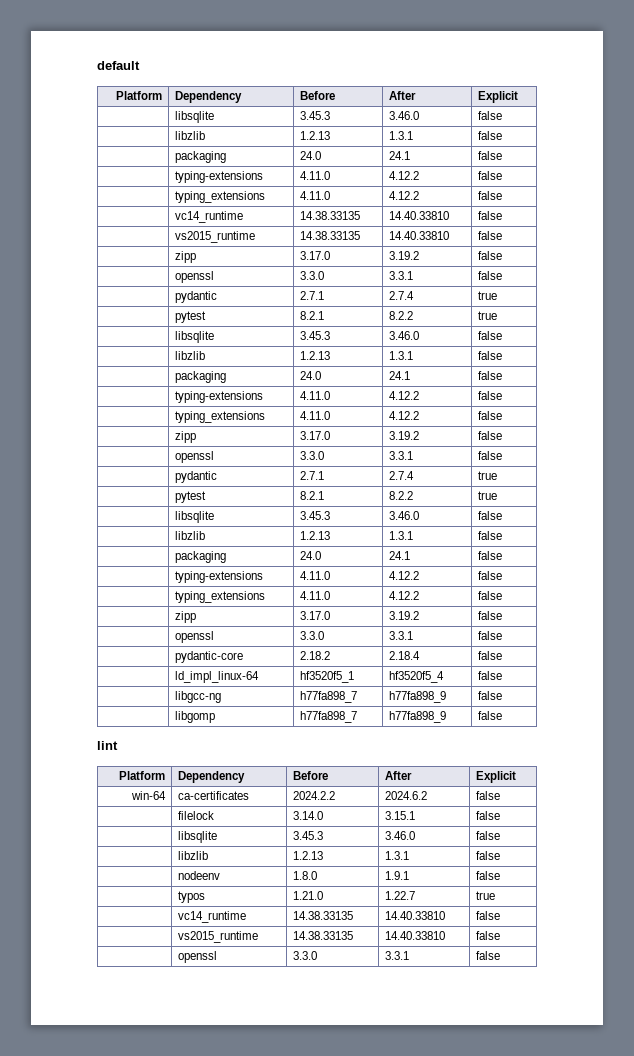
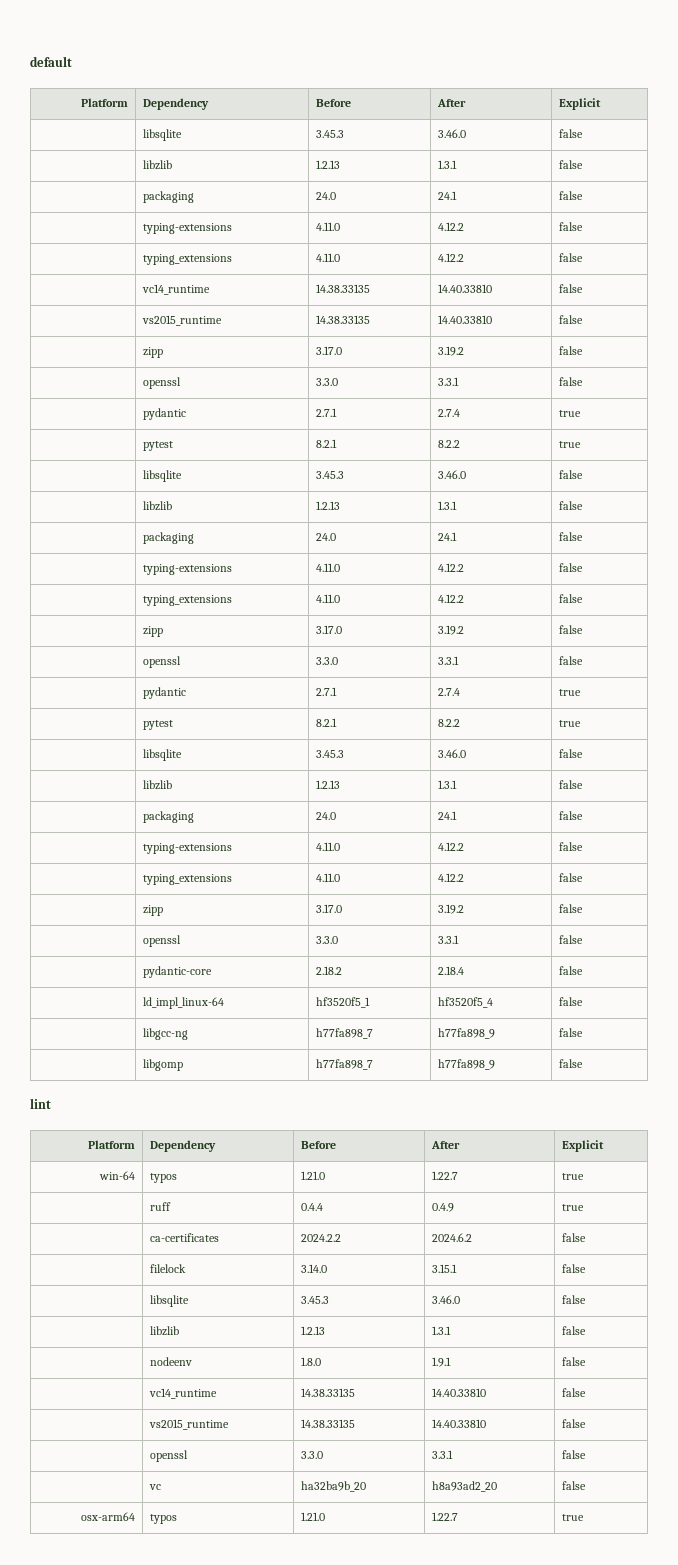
(167, 795) none -> [150,1173,178,1183] [301,1171,326,1180] [432,1171,459,1180] [562,1173,585,1180] [150,1202,172,1211] [301,1203,324,1211] [432,1203,455,1212] [562,1204,585,1211] | typos | 1.21.0 | 1.22.7 | true // | ruff | 0.4.4 | 0.4.9 | true //
[177,891,205,903] [292,891,323,900] [384,891,415,900] [475,891,495,900] // | typos | 1.21.0 | 1.22.7 | true -> (587, 1361) none
(500, 955) none -> [149,1484,162,1490] [301,1481,367,1492] [432,1481,498,1492] [562,1481,587,1490] [80,1512,135,1521] [150,1514,178,1524] [301,1512,326,1521] [432,1512,459,1521] [562,1514,585,1521] // | vc | ha32ba9b_20 | h8a93ad2_20 | false // osx-arm64 | typos | 1.21.0 | 1.22.7 | true

